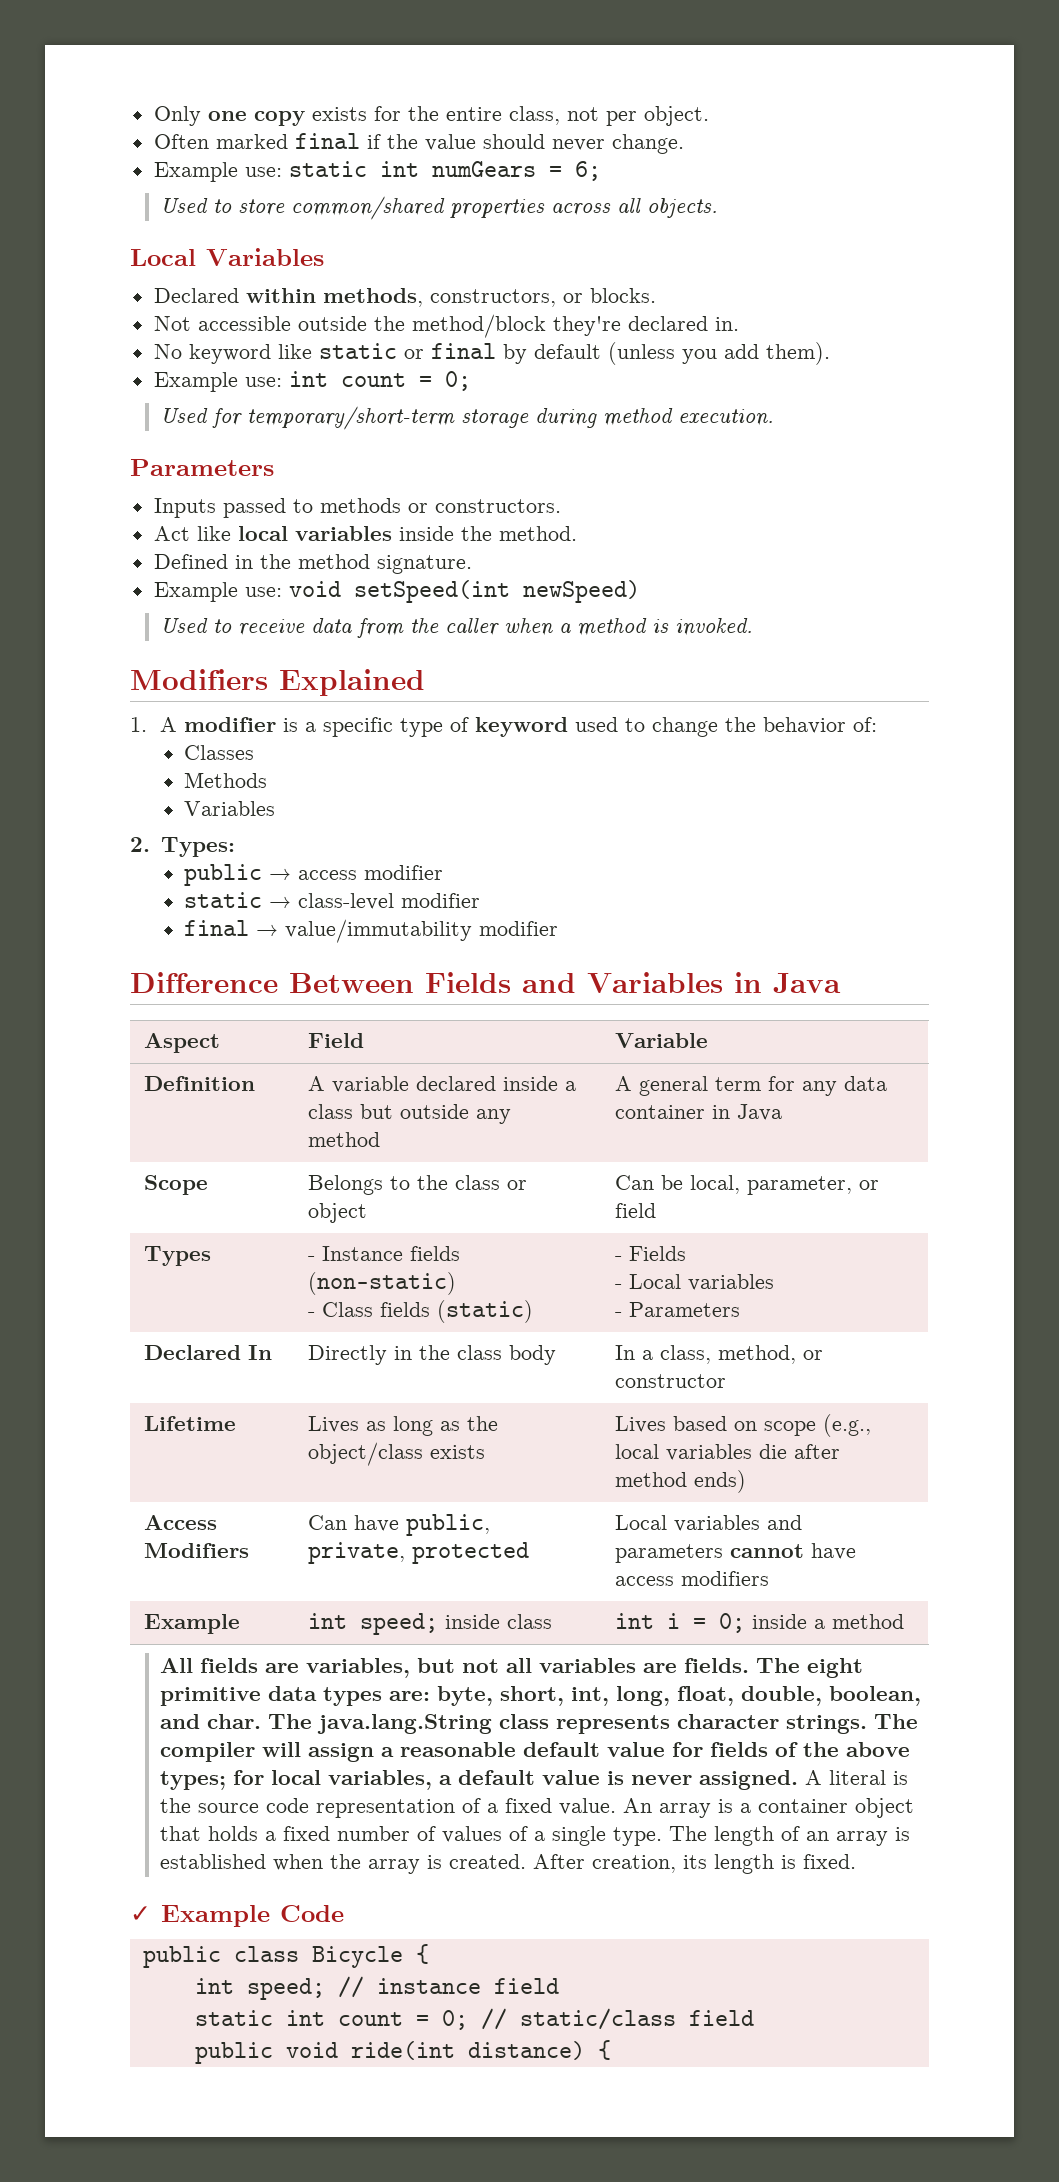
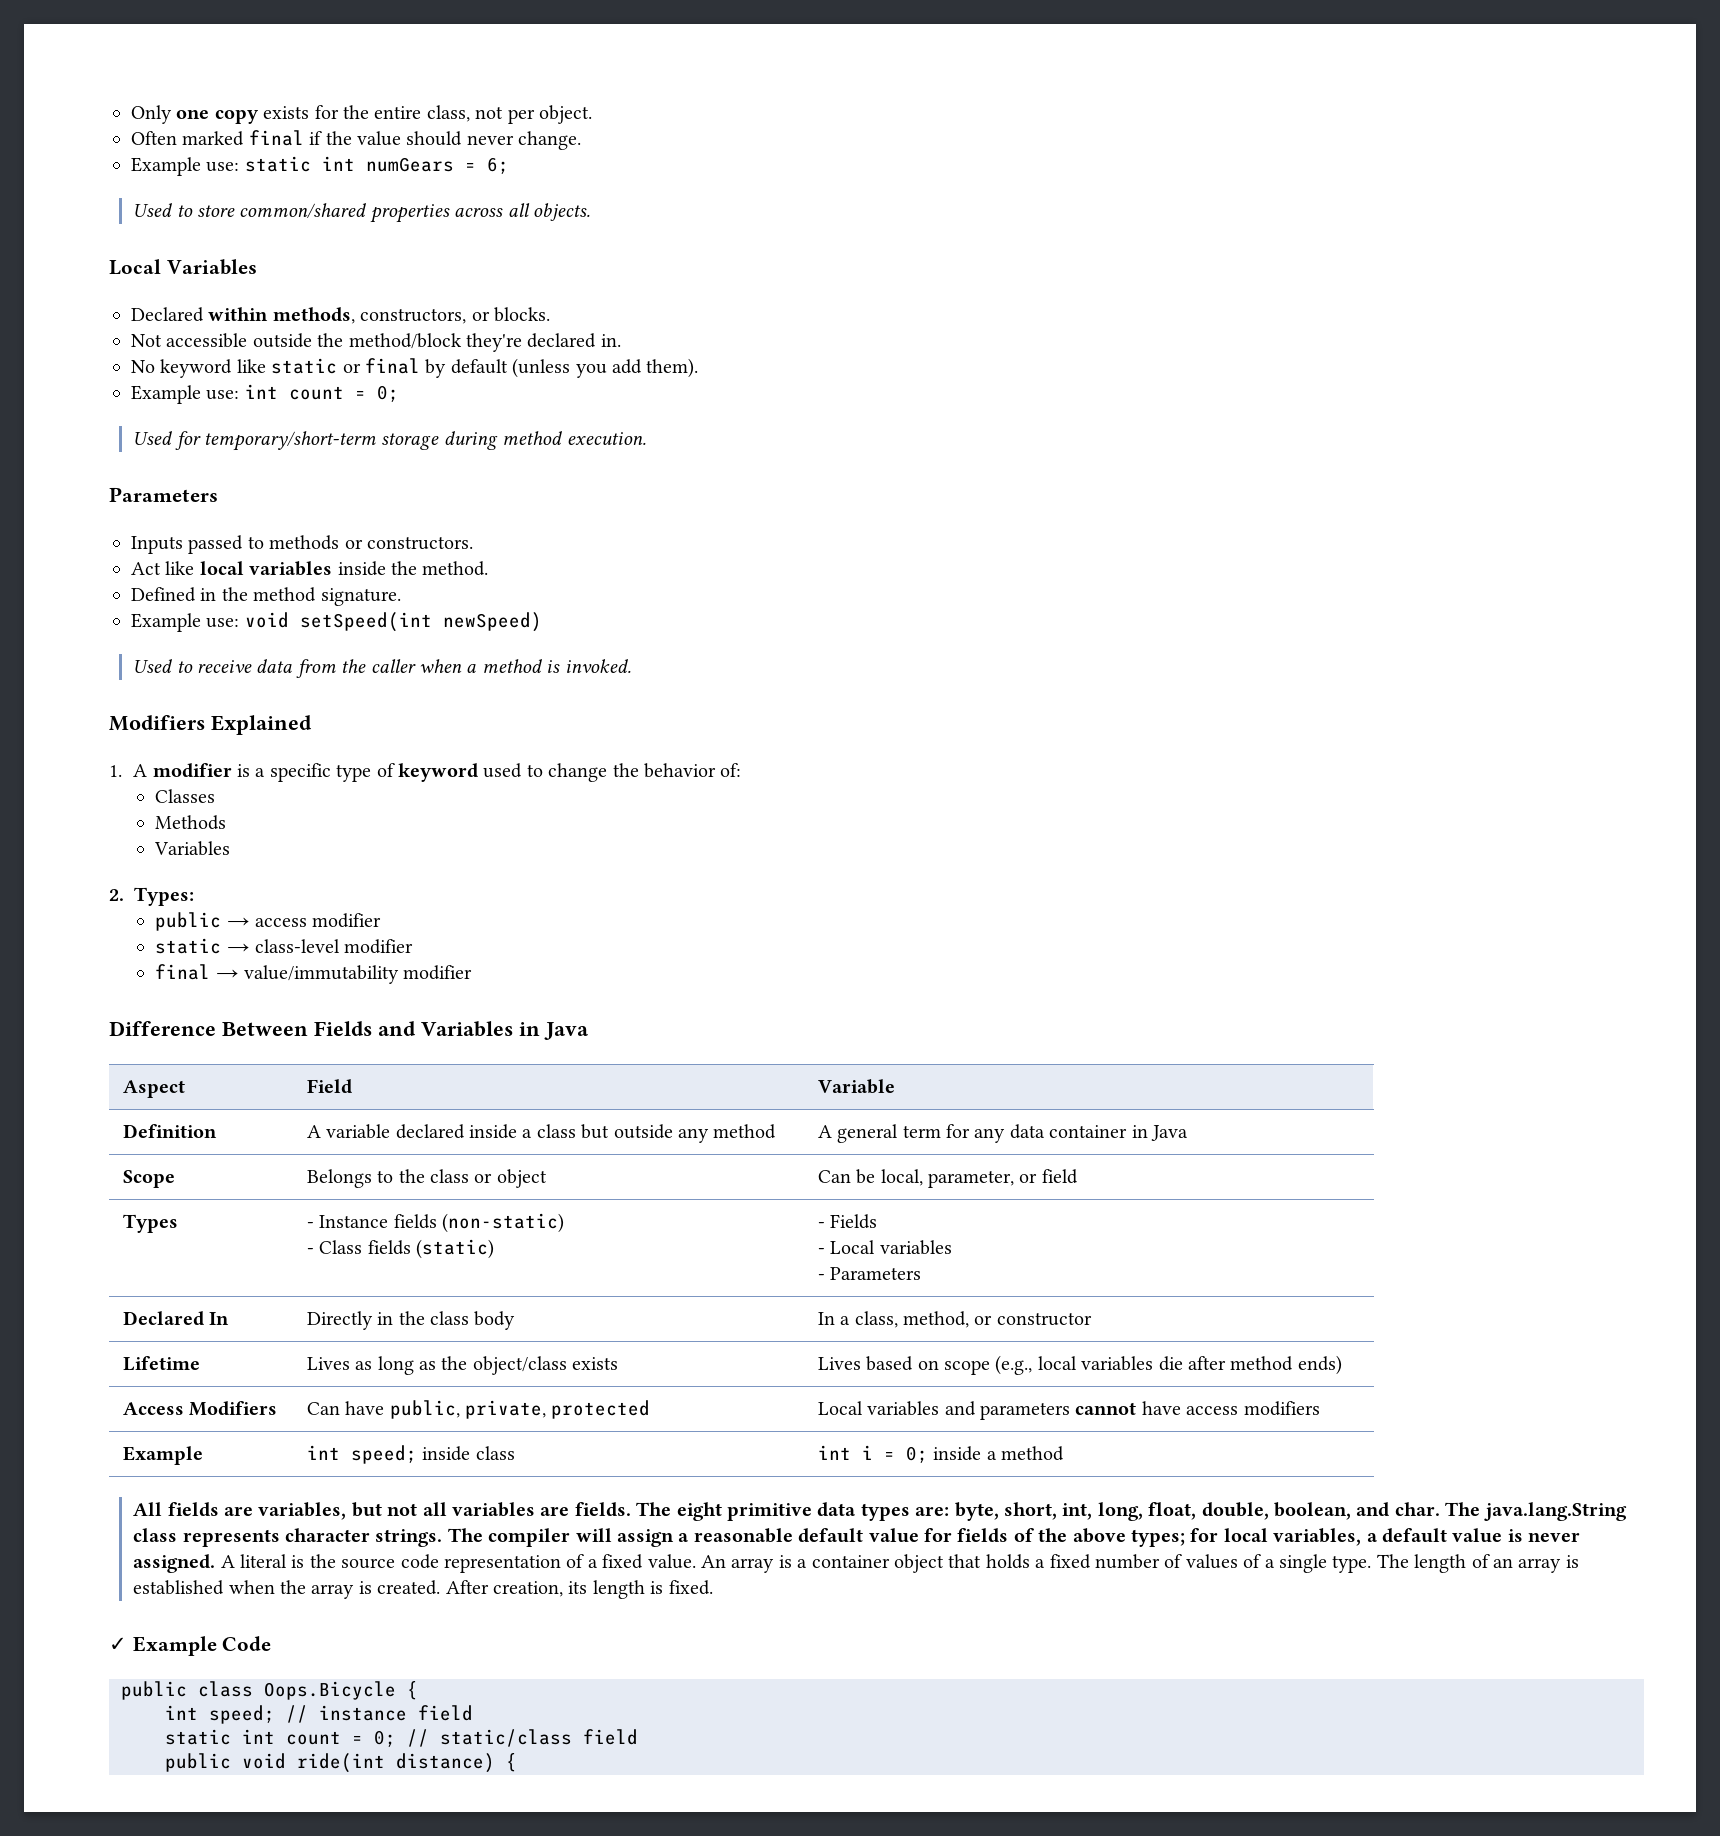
[311,1946,403,1968] Bicycle -> [264,1681,396,1700] Oops.Bicycle

